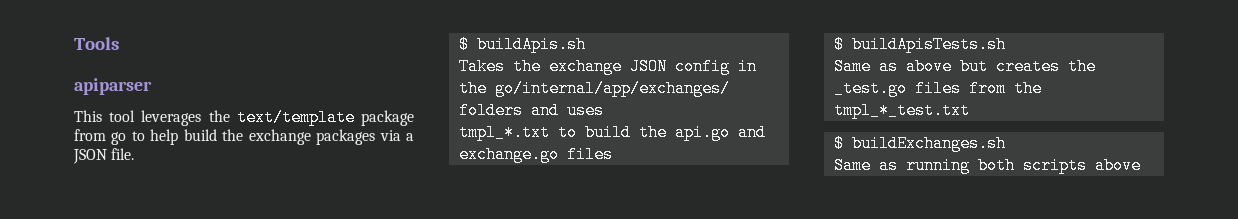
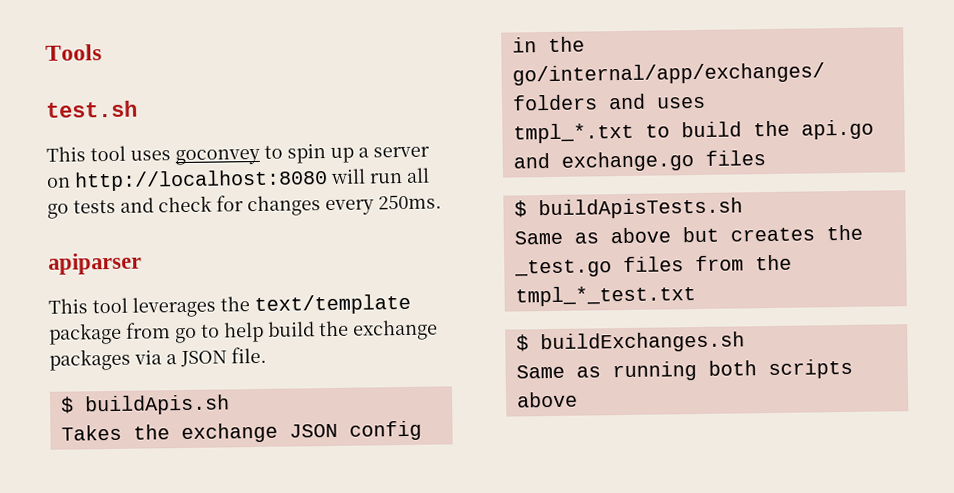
(119, 43) none -> [45,100,138,118] [46,143,430,166] [47,167,430,192] [47,194,442,219] // test.sh // This tool uses goconvey to spin up a server on http://localhost:8080 will run all go tests and check for changes every 250ms.

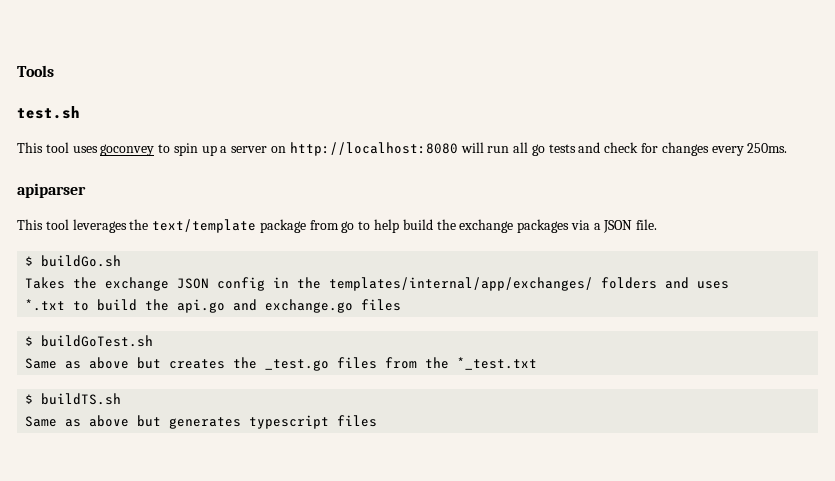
[84,394,230,416] buildApis.sh -> [41,255,122,267] buildGo.sh
[511,62,825,86] go/internal/app/exchanges/ -> [329,277,594,291] templates/internal/app/exchanges/
[512,122,634,144] tmpl_*.txt -> [25,299,66,311] *.txt
[537,197,743,220] buildApisTests.sh -> [41,335,154,347] buildGoTest.sh
[514,285,696,307] [515,331,745,354] [515,358,853,382] [515,391,578,408] tmpl_*_test.txt // $ buildExchanges.sh // Same as running both scripts above -> [457,357,538,370] [25,393,122,405] [25,415,378,429] *_test.txt // $ buildTS.sh // Same as above but generates typescript files

